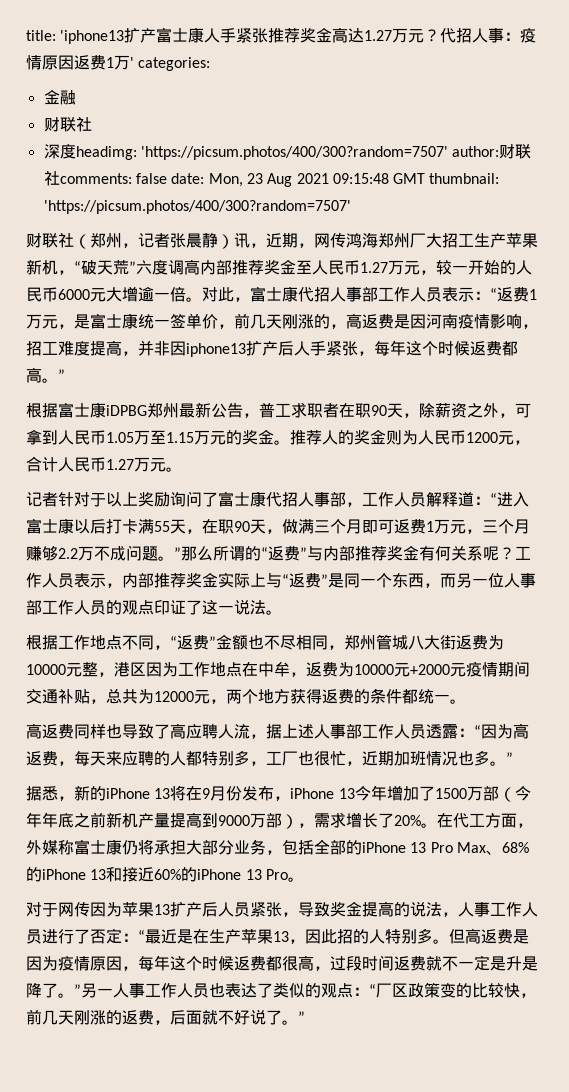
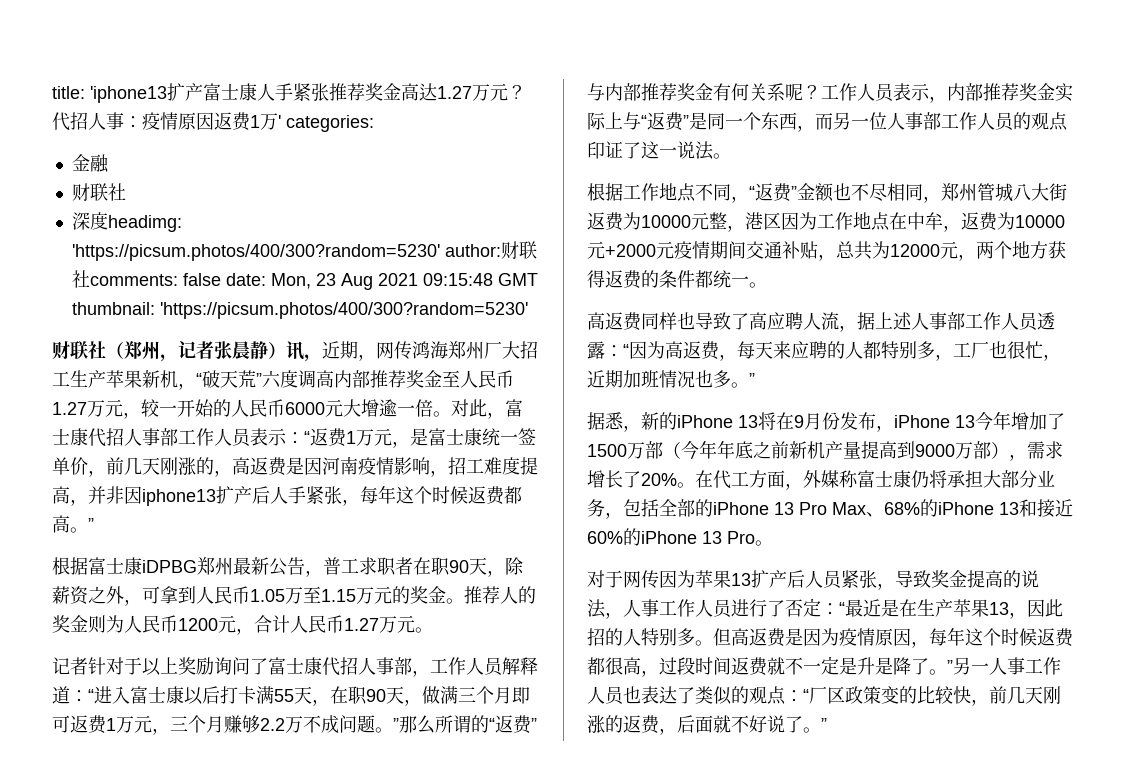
[140,146,448,160] 'https://picsum.photos/400/300?random=7507' -> [71,244,440,261] 'https://picsum.photos/400/300?random=5230'
[43,200,351,214] 'https://picsum.photos/400/300?random=7507' -> [159,302,528,319] 'https://picsum.photos/400/300?random=5230'

